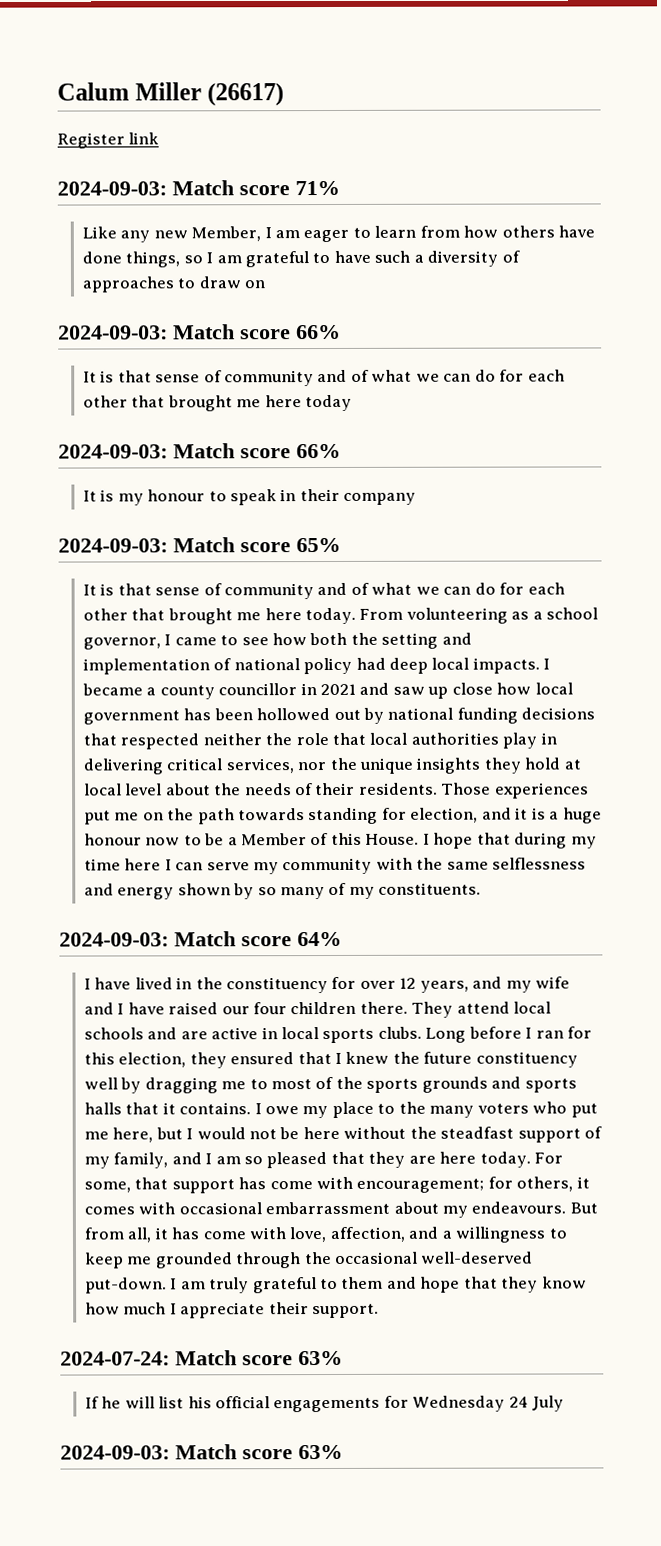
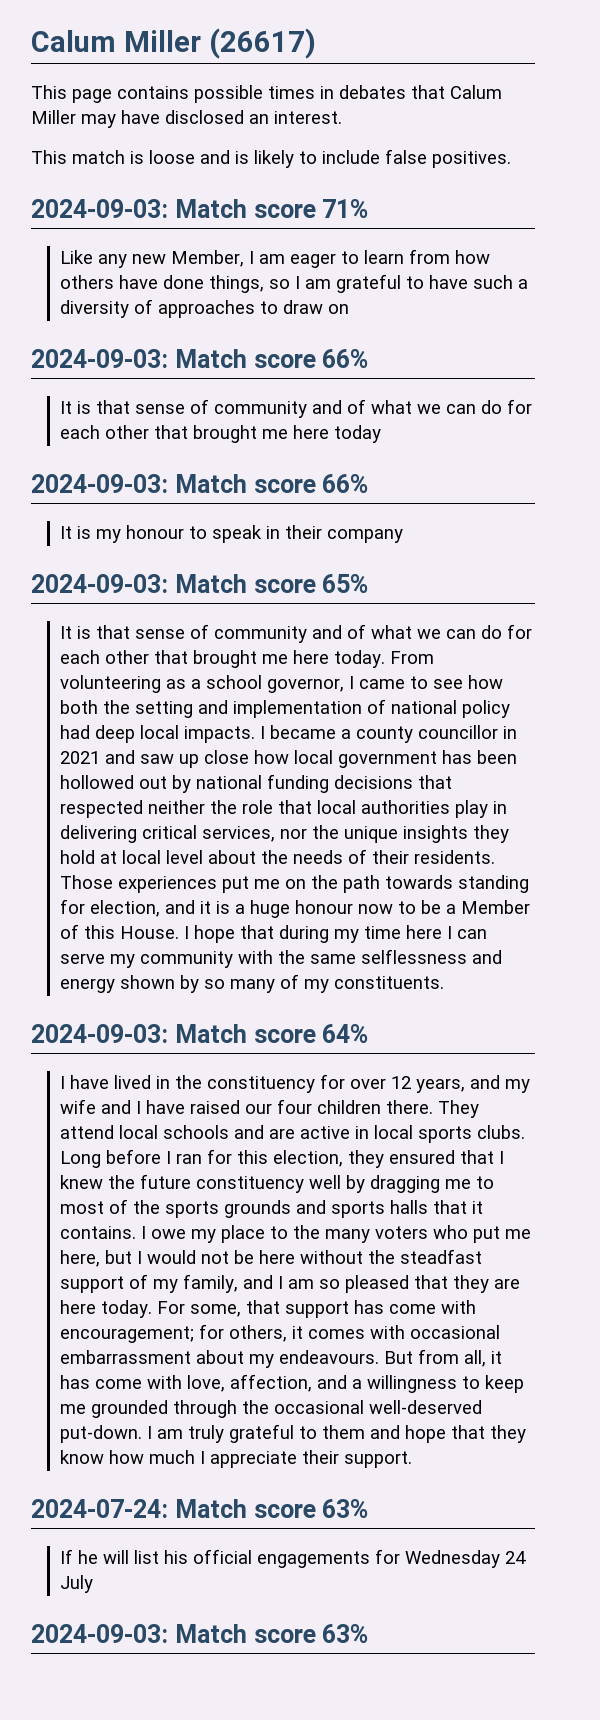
[57,132,160,149] Register link -> [31,85,502,103] [31,110,342,128] [31,149,511,168] This page contains possible times in debates that Calum Miller may have disclosed an interest. // This match is loose and is likely to include false positives.

